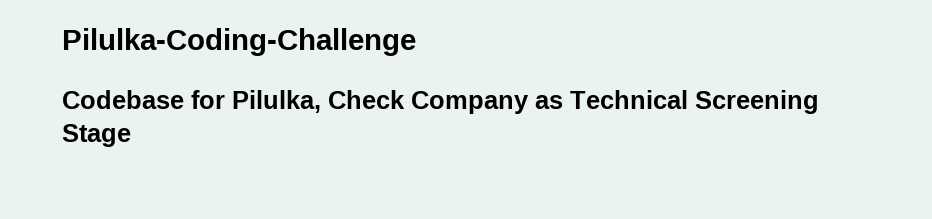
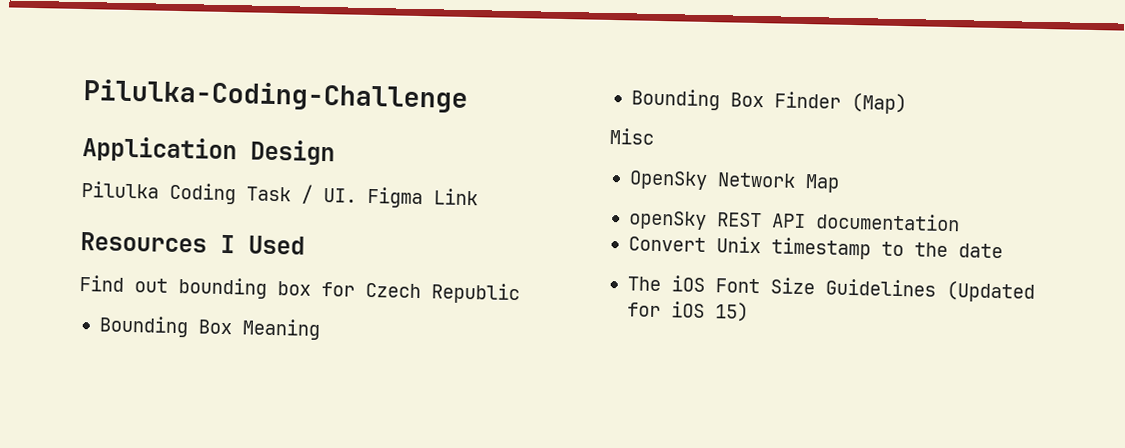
[62,90,819,114] [62,124,131,147] Codebase for Pilulka, Check Company as Technical Screening Stage -> [82,136,335,166] [81,181,478,209] [80,231,305,255] [79,274,520,305] [98,315,320,340] [630,88,907,115] [609,127,654,145] [628,170,840,193] [627,210,960,232] [627,236,1003,260] [626,275,1035,303] [626,301,749,322] Application Design // Pilulka Coding Task / UI. Figma Link // Resources I Used // Find out bounding box for Czech Republic // Bounding Box Meaning // Bounding Box Finder (Map) // Misc // OpenSky Network Map // openSky REST API documentation // Convert Unix timestamp to the date // The iOS Font Size Guidelines (Updated for iOS 15)

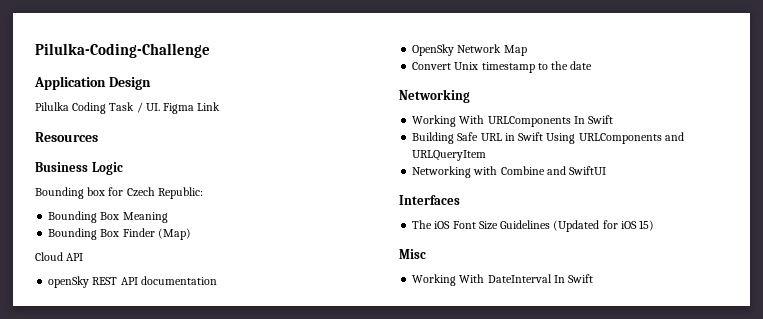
[220,234,305,255] [79,274,267,299] I Used // Find out bounding -> [35,162,123,175] [35,187,84,199] // Business Logic // Bounding
[431,282,520,305] Republic -> [157,187,203,199] Republic:
[609,127,654,145] [628,170,840,193] Misc // OpenSky Network Map -> [35,252,84,261] Cloud API
(960, 222) none -> [412,44,527,56] // OpenSky Network Map
(1003, 251) none -> [399,89,470,103] [412,115,614,127] [412,132,684,144] [412,150,487,161] [412,166,607,178] [399,195,460,205] // Networking // Working With URLComponents In Swift // Building Safe URL in Swift Using URLComponents and URLQueryItem // Networking with Combine and SwiftUI // Interfaces
(749, 312) none -> [399,249,426,259] [412,274,594,286] // Misc // Working With DateInterval In Swift

